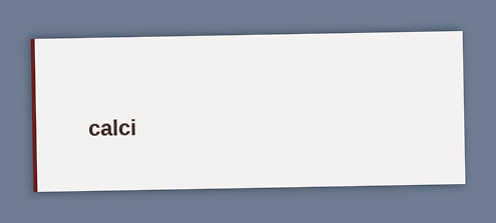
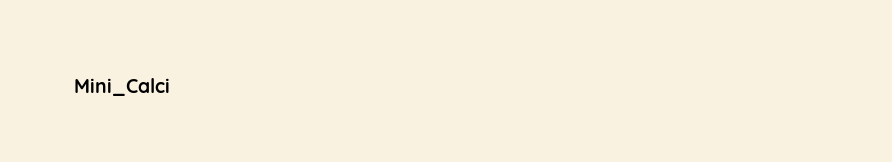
[88,119,137,136] calci -> [74,78,170,96] Mini_Calci

